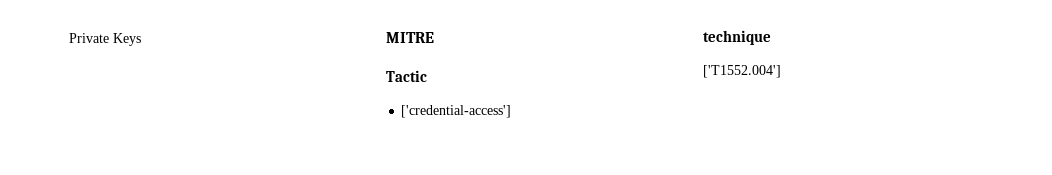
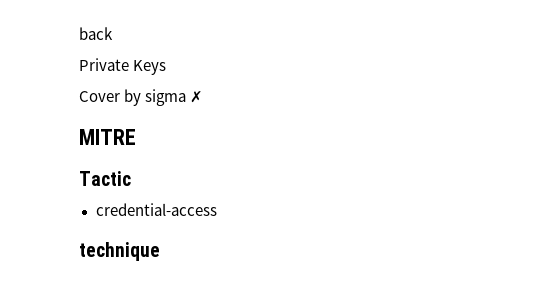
(69, 38) none -> [79,27,113,40] back //
(141, 39) none -> [79,89,204,106] // Cover by sigma ✗
[401,105,512,118] ['credential-access'] -> [95,203,217,216] credential-access
[703,65,781,78] // ['T1552.004'] -> (160, 251) none

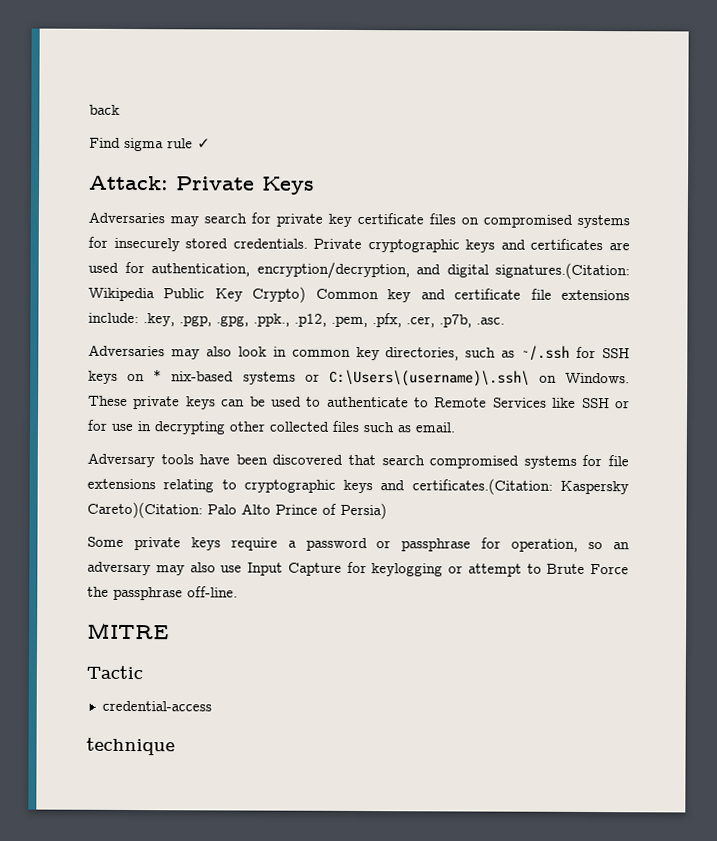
[79,58,167,75] [79,89,204,106] Private Keys // Cover by sigma ✗ -> [89,137,211,152] [89,175,315,195] [88,211,630,229] [88,236,630,253] [88,261,630,280] [88,286,631,303] [88,312,505,328] [88,344,631,361] [88,369,630,387] [88,395,630,410] [87,419,455,435] [87,452,630,469] [87,478,629,495] [87,501,387,520] [87,536,631,552] [87,561,629,577] [87,586,238,601] Find sigma rule ✓ // Attack: Private Keys // Adversaries may search for private key certificate files on compromised systems for insecurely stored credentials. Private cryptographic keys and certificates are used for authentication, encryption/decryption, and digital signatures.(Citation: Wikipedia Public Key Crypto) Common key and certificate file extensions include: .key, .pgp, .gpg, .ppk., .p12, .pem, .pfx, .cer, .p7b, .asc. // Adversaries may also look in common key directories, such as ~/.ssh for SSH keys on * nix-based systems or C:\Users\(username)\.ssh\ on Windows. These private keys can be used to authenticate to Remote Services like SSH or for use in decrypting other collected files such as email. // Adversary tools have been discovered that search compromised systems for file extensions relating to cryptographic keys and certificates.(Citation: Kaspersky Careto)(Citation: Palo Alto Prince of Persia) // Some private keys require a password or passphrase for operation, so an adversary may also use Input Capture for keylogging or attempt to Brute Force the passphrase off-line.

